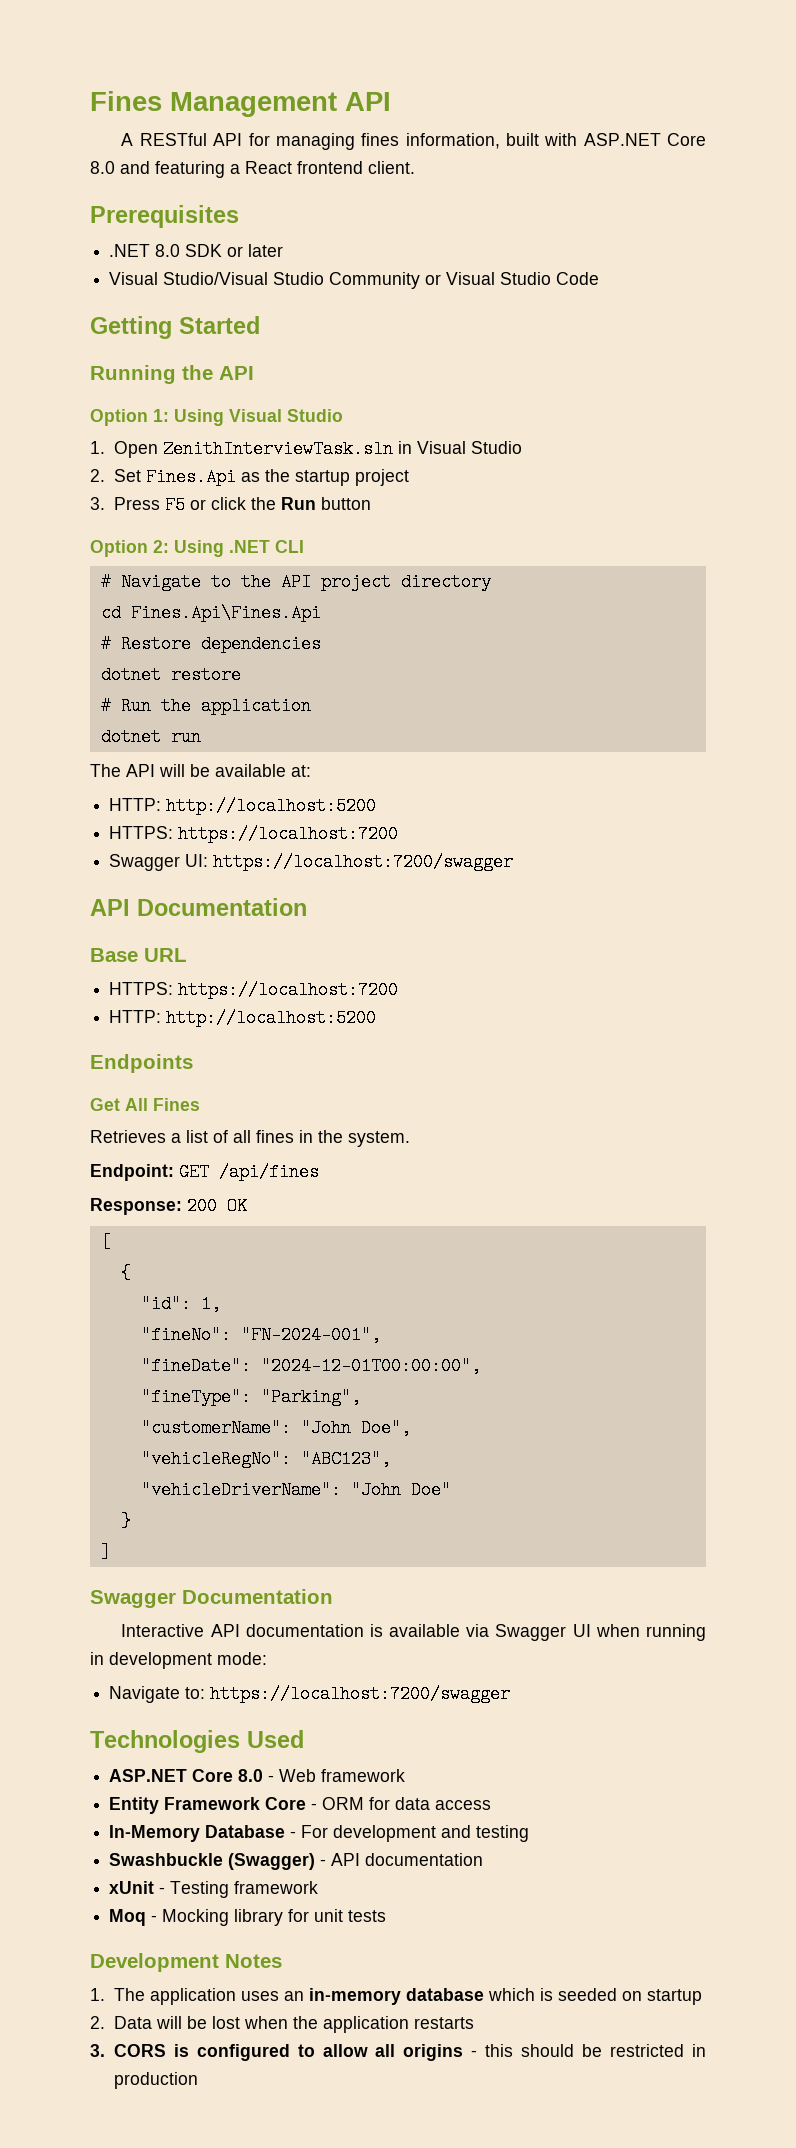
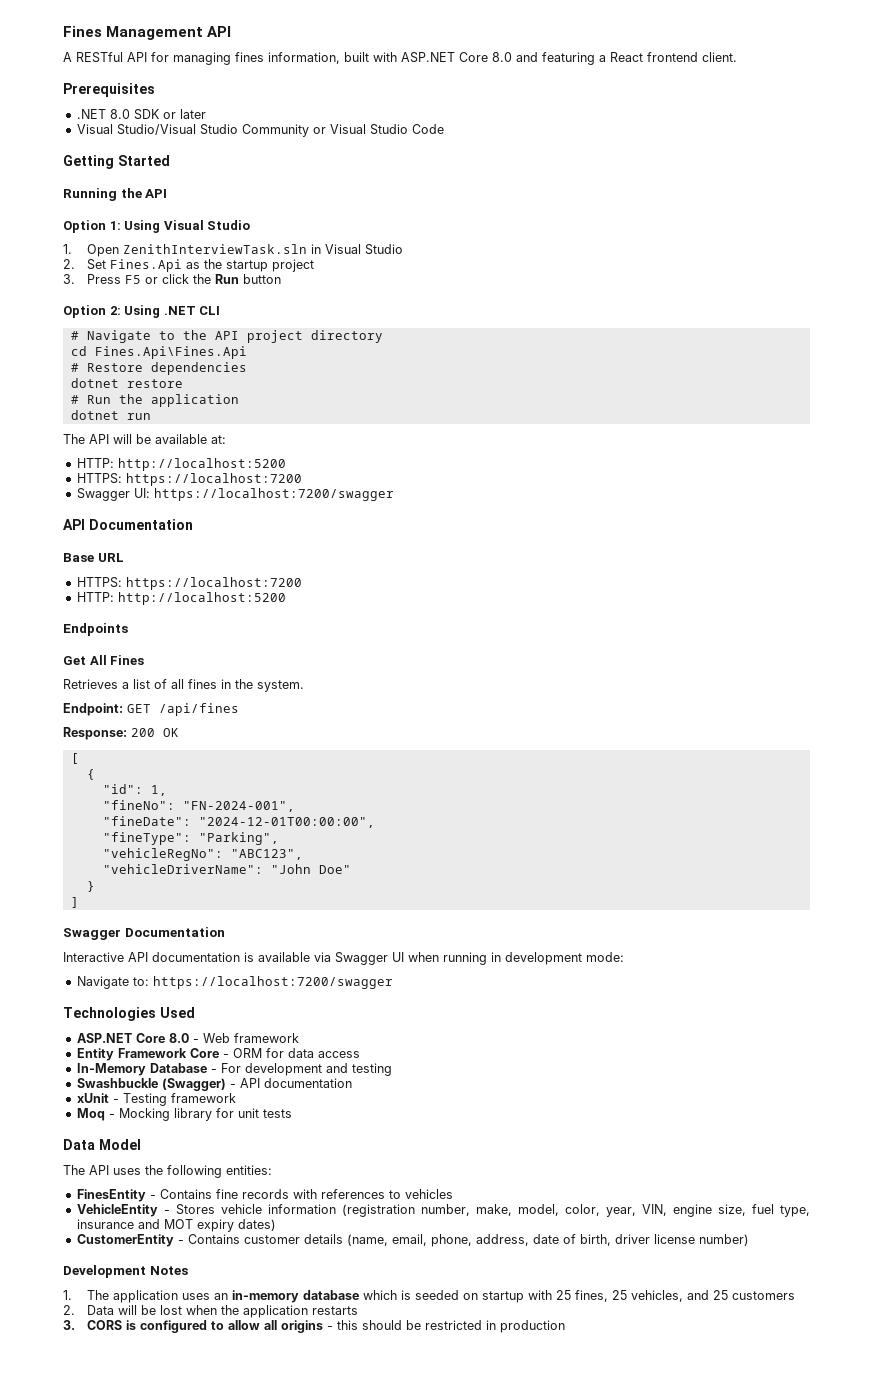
[140,1419,411,1437] // "customerName": "John Doe", -> (279, 838) none
(387, 1916) none -> [63,1139,141,1150] [63,1165,272,1178] [76,1189,453,1202] [76,1204,810,1217] [76,1219,276,1232] [76,1234,749,1247] // Data Model // The API uses the following entities: // FinesEntity - Contains fine records with references to vehicles // VehicleEntity - Stores vehicle information (registration number, make, model, color, year, VIN, engine size, fuel type, insurance and MOT expiry dates) // CustomerEntity - Contains customer details (name, email, phone, address, date of birth, driver license number)
(702, 1997) none -> [527,1290,795,1302] with 25 fines, 25 vehicles, and 25 customers

